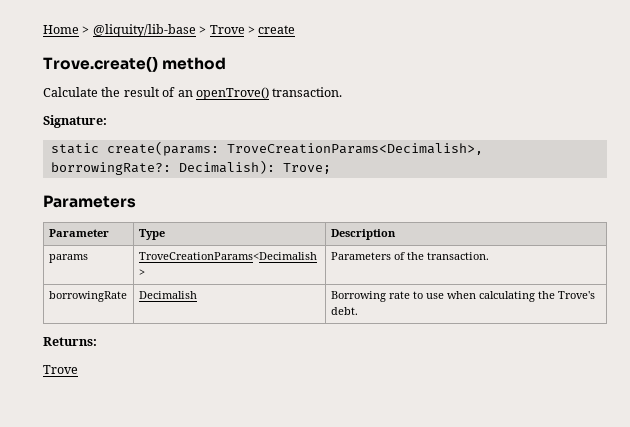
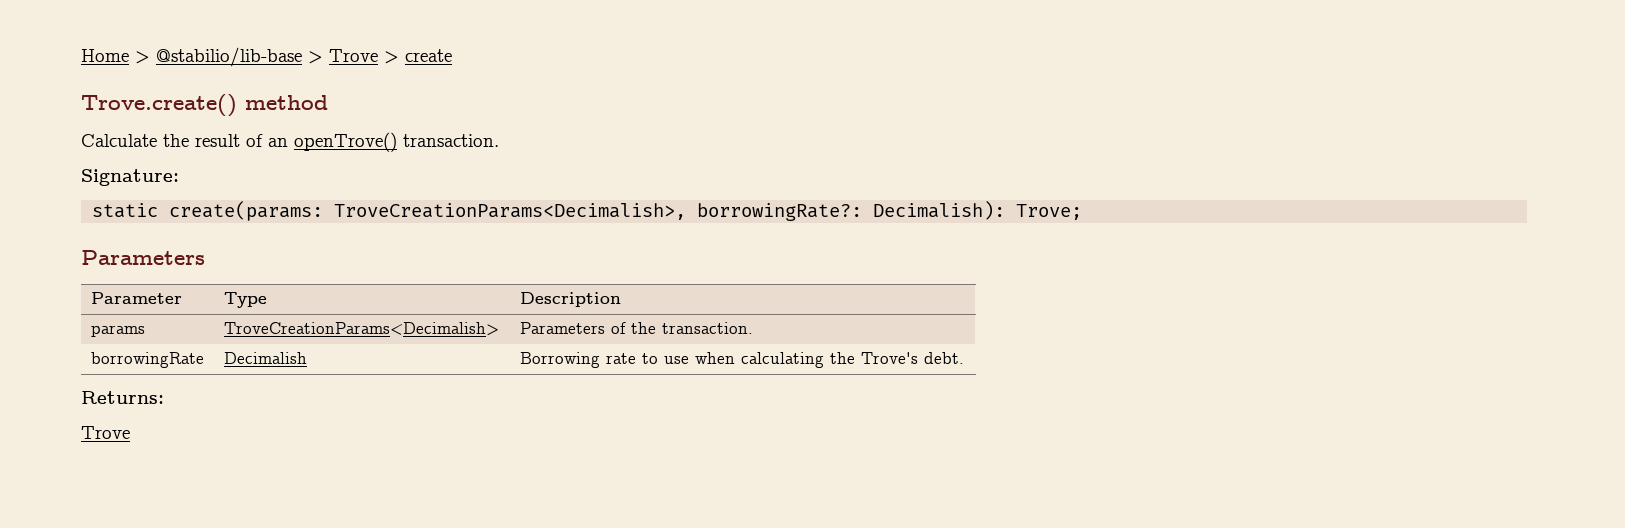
[92,24,196,37] @liquity/lib-base -> [156,47,302,67] @stabilio/lib-base

